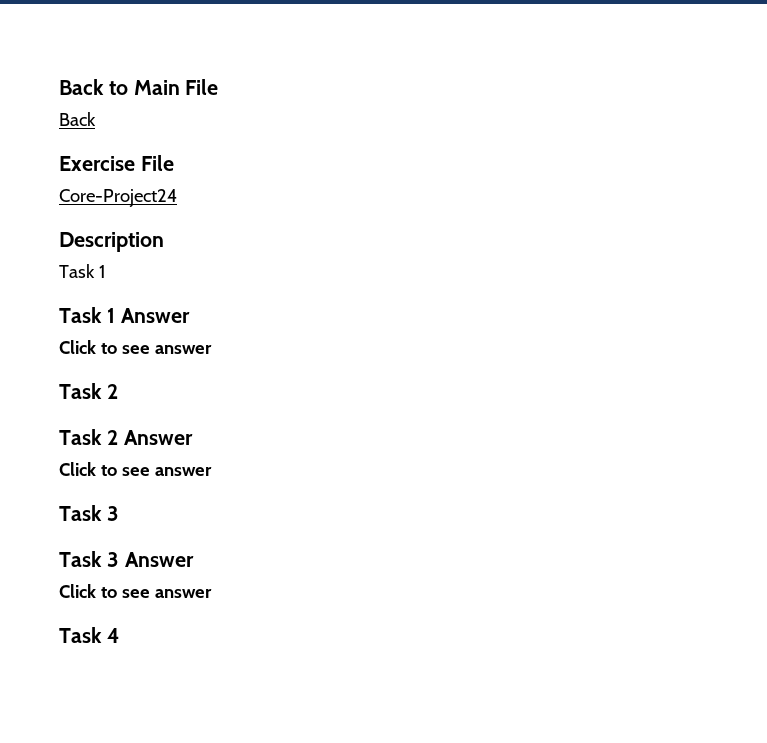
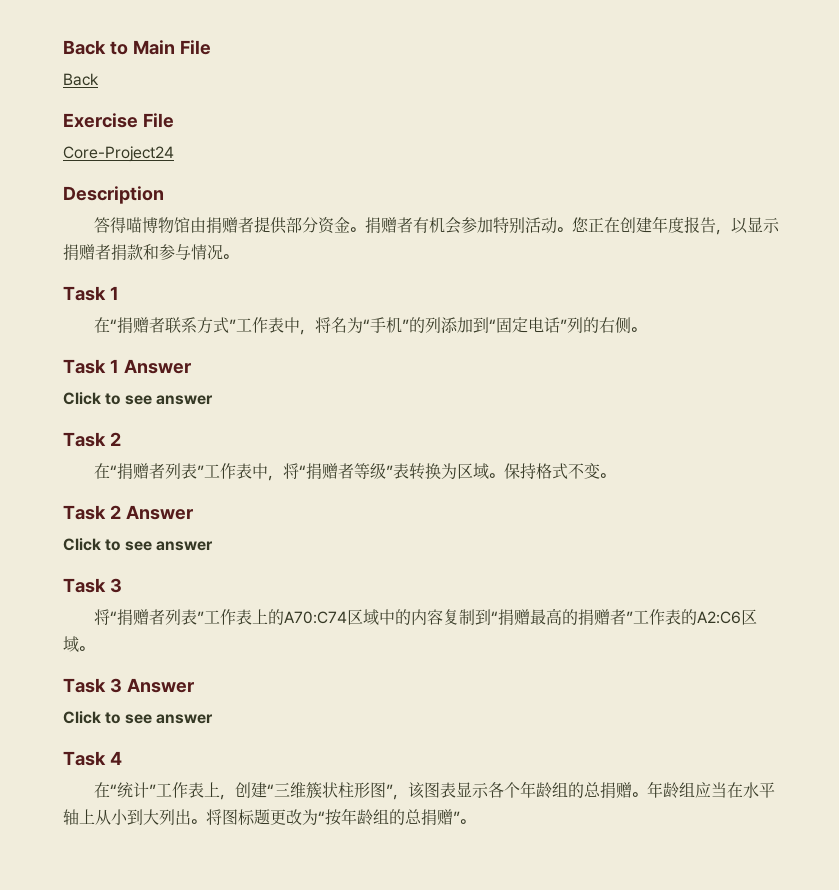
[59,264,106,278] Task 1 -> [93,216,780,235] [63,244,238,261] [63,286,119,301] [93,317,646,335] 答得喵博物馆由捐赠者提供部分资金。捐赠者有机会参加特别活动。您正在创建年度报告，以显示捐赠者捐款和参与情况。 // Task 1 // 在“捐赠者联系方式”工作表中，将名为“手机”的列添加到“固定电话”列的右侧。
(118, 391) none -> [93,463,615,481] // 在“捐赠者列表”工作表中，将“捐赠者等级”表转换为区域。保持格式不变。
(119, 513) none -> [93,608,757,626] [63,636,94,652] // 将“捐赠者列表”工作表上的A70:C74区域中的内容复制到“捐赠最高的捐赠者”工作表的A2:C6区域。
(119, 635) none -> [93,781,775,800] [63,808,475,826] // 在“统计”工作表上，创建“三维簇状柱形图”，该图表显示各个年龄组的总捐赠。年龄组应当在水平轴上从小到大列出。将图标题更改为“按年龄组的总捐赠”。

